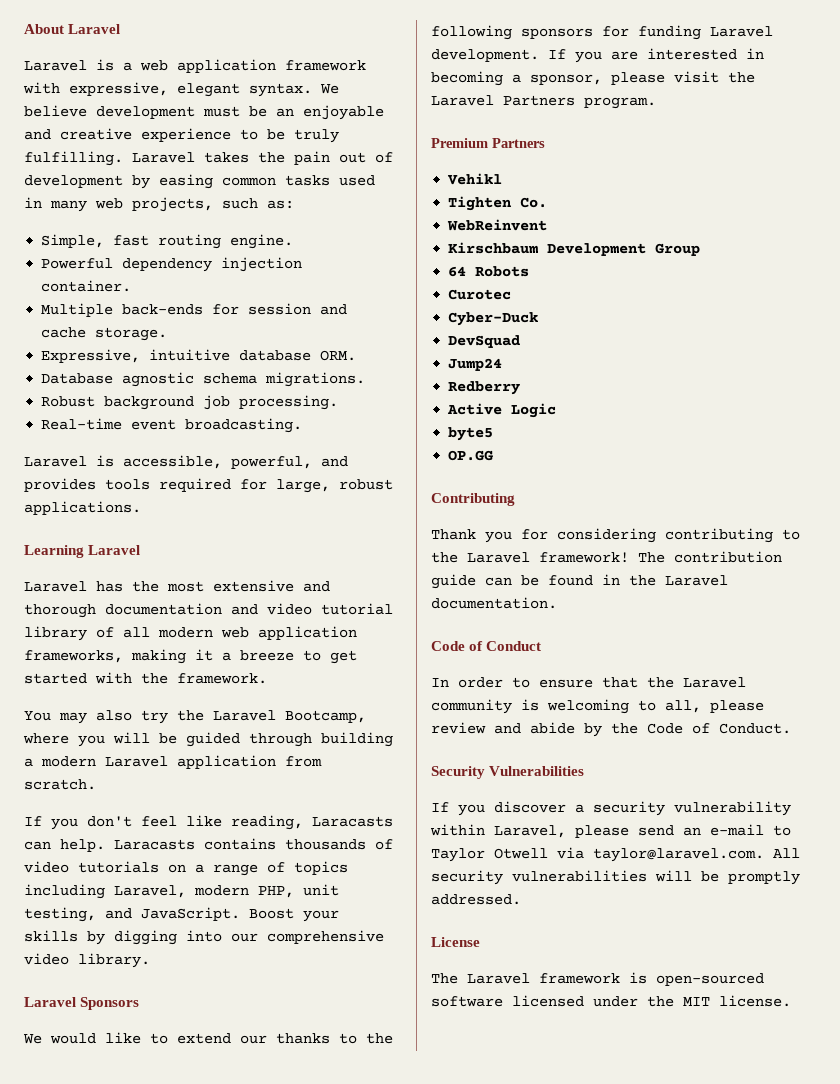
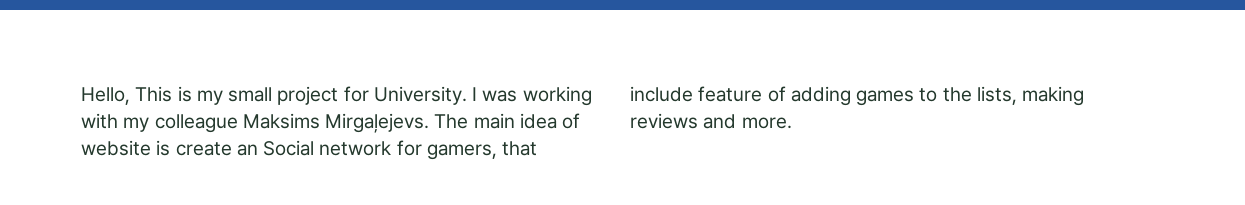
[24,24,121,34] [24,59,366,73] [23,82,339,97] [24,105,384,120] [24,128,339,143] [24,151,393,166] [24,174,375,189] [24,197,294,212] [41,234,294,249] [41,257,303,272] [41,280,132,292] [41,303,348,317] [41,327,168,341] [41,349,357,363] [41,372,366,387] [41,395,339,410] [41,418,303,433] [24,455,348,469] [24,478,393,493] [24,501,141,515] [24,545,141,558] [24,580,330,592] [24,603,393,618] [24,626,357,641] [24,649,357,664] [24,672,267,684] [24,710,366,724] [23,732,393,747] [24,755,322,769] [24,779,96,790] [24,815,393,830] [24,838,393,852] [24,861,348,876] [24,884,339,899] [24,907,339,922] [24,930,384,945] [24,953,150,968] [24,997,140,1010] [23,1032,393,1044] [431,25,773,40] [431,48,764,63] [431,71,755,86] [431,95,656,109] [431,138,545,148] [447,173,503,185] [448,196,548,211] [447,219,548,231] [448,242,701,256] [448,266,530,277] [448,289,512,300] [448,312,539,326] [448,335,521,348] [448,358,503,371] [448,381,521,395] [447,403,557,418] [448,427,494,441] [448,450,494,461] [431,493,515,506] [431,528,800,543] [431,551,782,563] [431,574,728,589] [431,597,557,609] [431,641,542,651] [431,677,746,688] [431,699,764,714] [431,722,791,737] [431,766,585,779] [431,801,791,816] [430,824,791,838] [431,847,800,862] [431,870,800,885] [431,894,521,905] [431,937,480,947] [431,972,764,986] [431,995,791,1007] About Laravel // Laravel is a web application framework with expressive, elegant syntax. We believe development must be an enjoyable and creative experience to be truly fulfilling. Laravel takes the pain out of development by easing common tasks used in many web projects, such as: // Simple, fast routing engine. // Powerful dependency injection container. // Multiple back-ends for session and cache storage. // Expressive, intuitive database ORM. // Database agnostic schema migrations. // Robust background job processing. // Real-time event broadcasting. // Laravel is accessible, powerful, and provides tools required for large, robust applications. // Learning Laravel // Laravel has the most extensive and thorough documentation and video tutorial library of all modern web application frameworks, making it a breeze to get started with the framework. // You may also try the Laravel Bootcamp, where you will be guided through building a modern Laravel application from scratch. // If you don't feel like reading, Laracasts can help. Laracasts contains thousands of video tutorials on a range of topics including Laravel, modern PHP, unit testing, and JavaScript. Boost your skills by digging into our comprehensive video library. // Laravel Sponsors // We would like to extend our thanks to the following sponsors for funding Laravel development. If you are interested in becoming a sponsor, please visit the Laravel Partners program. // Premium Partners // Vehikl // Tighten Co. // WebReinvent // Kirschbaum Development Group // 64 Robots // Curotec // Cyber-Duck // DevSquad // Jump24 // Redberry // Active Logic // byte5 // OP.GG // Contributing // Thank you for considering contributing to the Laravel framework! The contribution guide can be found in the Laravel documentation. // Code of Conduct // In order to ensure that the Laravel community is welcoming to all, please review and abide by the Code of Conduct. // Security Vulnerabilities // If you discover a security vulnerability within Laravel, please send an e-mail to Taylor Otwell via taylor@laravel.com. All security vulnerabilities will be promptly addressed. // License // The Laravel framework is open-sourced software licensed under the MIT license. -> [81,86,592,106] [81,113,581,133] [81,140,538,160] [630,86,1085,106] [630,113,792,129] Hello, This is my small project for University. I was working with my colleague Maksims Mirgaļejevs. The main idea of website is create an Social network for gamers, that include feature of adding games to the lists, making reviews and more.

